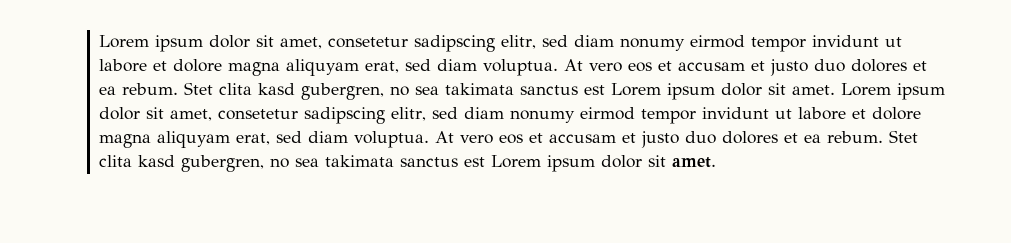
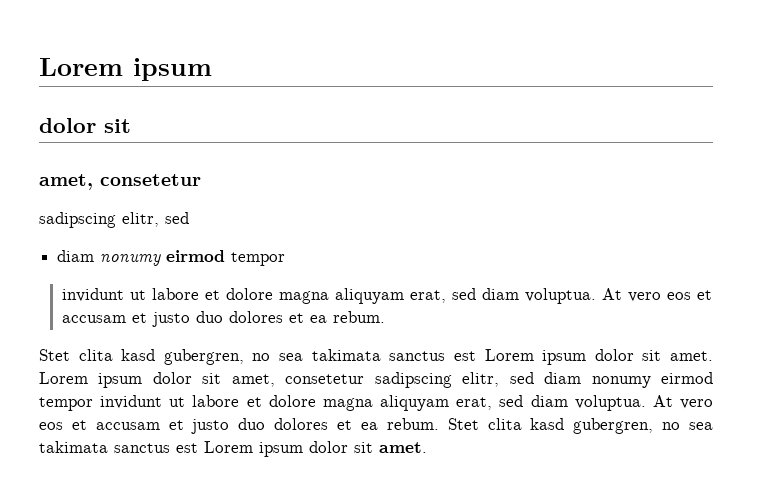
[99,35,807,52] Lorem ipsum dolor sit amet, consetetur sadipscing elitr, sed diam nonumy eirmod tempor -> [39,58,212,81] [39,118,131,133] [39,174,201,190] [39,212,189,228] [57,250,286,266] Lorem ipsum // dolor sit // amet, consetetur // sadipscing elitr, sed // diam nonumy eirmod tempor //
(179, 89) none -> (385, 317) //

